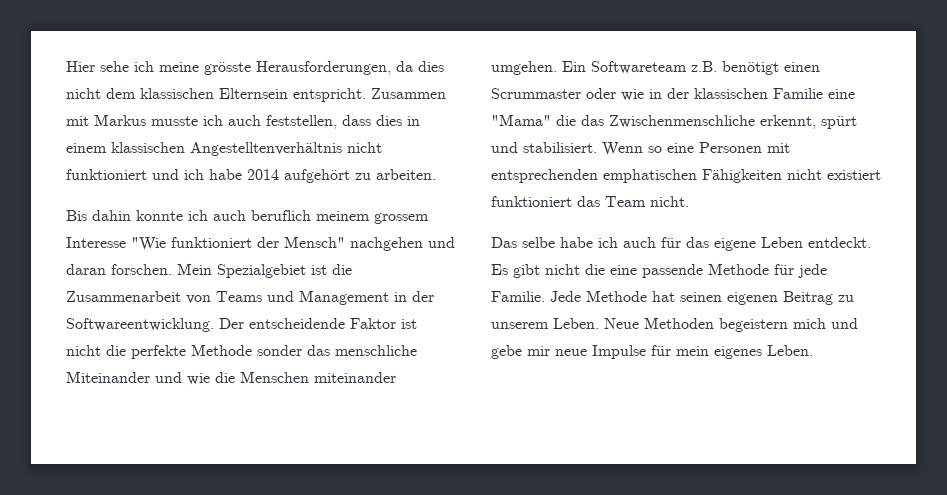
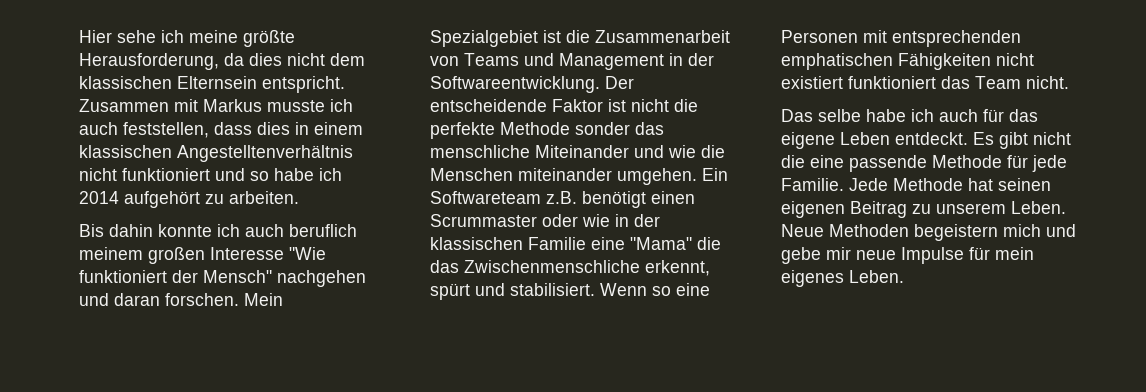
[204,61,391,75] grösste Herausforderungen, -> [243,30,295,47] [79,53,219,70] größte Herausforderung,
[184,169,242,180] ich habe -> [250,168,342,181] so habe ich
[374,213,429,224] grossem -> [148,247,205,264] großen

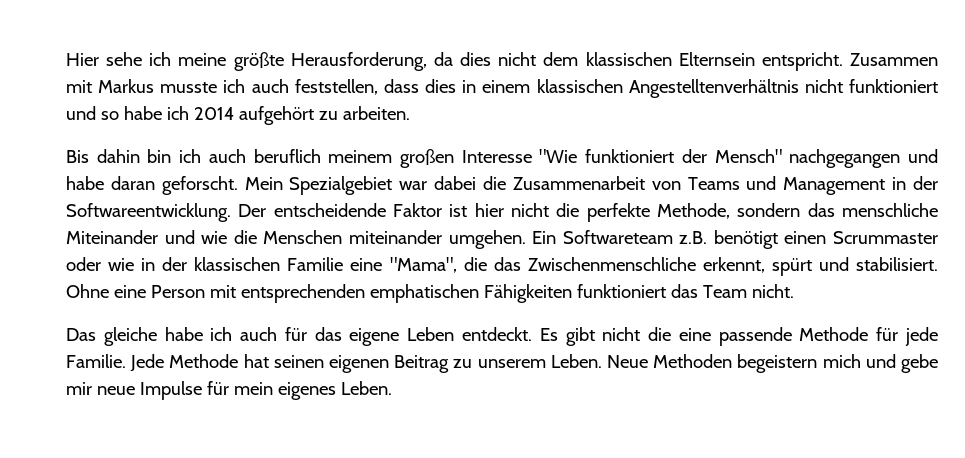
[158,224,212,237] konnte -> [147,149,172,163] bin
[277,270,366,287] [79,293,283,306] [430,30,561,47] nachgehen und daran forschen. Mein Spezialgebiet ist -> [789,149,938,168] [66,176,477,195] nachgegangen und habe daran geforscht. Mein Spezialgebiet war dabei
(626, 105) none -> [474,203,504,217] hier
[500,122,630,135] Methode sonder -> [656,203,801,219] Methode, sondern
[630,237,692,250] "Mama" -> [389,257,457,273] "Mama",
[600,283,710,296] [781,30,858,43] Wenn so eine Personen -> [66,284,205,298] Ohne eine Person
[996,53,1034,66] [781,76,843,89] nicht existiert -> (572, 293) none
[818,109,861,122] selbe -> [103,327,157,346] gleiche

